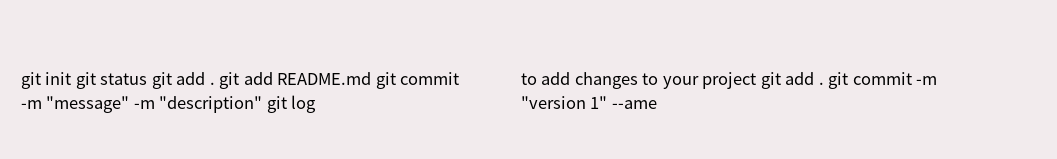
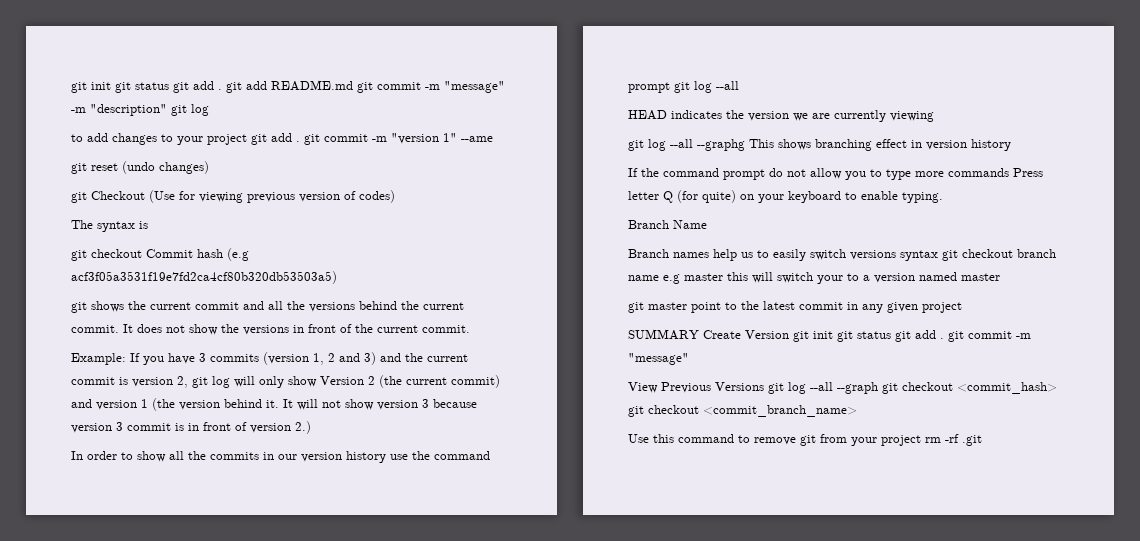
(657, 104) none -> [71,161,209,174] [71,190,395,203] [71,220,148,232] [71,248,249,261] [71,271,337,284] [71,301,464,313] [71,324,470,335] [71,352,468,365] [71,375,500,388] [71,398,477,411] [71,421,311,434] [71,451,490,463] [628,81,739,93] [628,110,934,122] [628,139,1011,151] [628,168,1043,180] [628,190,943,203] [628,220,707,229] [628,249,1056,261] [628,272,1000,284] [628,301,962,313] [628,329,1031,342] [628,353,689,365] [628,382,1057,394] [628,405,857,417] [628,434,982,446] // git reset (undo changes) // git Checkout (Use for viewing previous version of codes) // The syntax is // git checkout Commit hash (e.g acf3f05a3531f19e7fd2ca4cf80b320db53503a5) // git shows the current commit and all the versions behind the current commit. It does not show the versions in front of the current commit. // Example: If you have 3 commits (version 1, 2 and 3) and the current commit is version 2, git log will only show Version 2 (the current commit) and version 1 (the version behind it. It will not show version 3 because version 3 commit is in front of version 2.) // In order to show all the commits in our version history use the command prompt git log --all // HEAD indicates the version we are currently viewing // git log --all --graphg This shows branching effect in version history // If the command prompt do not allow you to type more commands Press letter Q (for quite) on your keyboard to enable typing. // Branch Name // Branch names help us to easily switch versions syntax git checkout branch name e.g master this will switch your to a version named master // git master point to the latest commit in any given project // SUMMARY Create Version git init git status git add . git commit -m "message" // View Previous Versions git log --all --graph git checkout <commit_hash> git checkout <commit_branch_name> // Use this command to remove git from your project rm -rf .git

